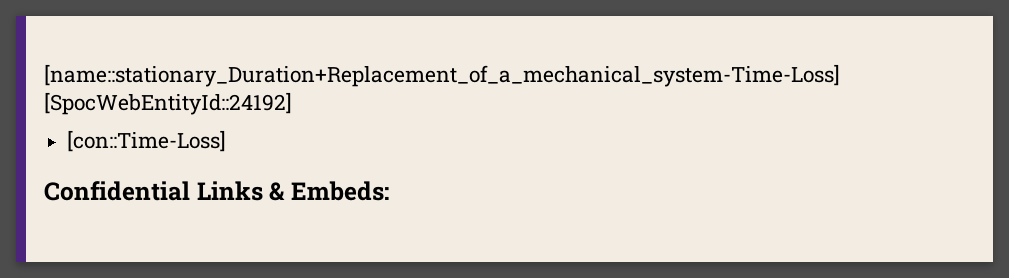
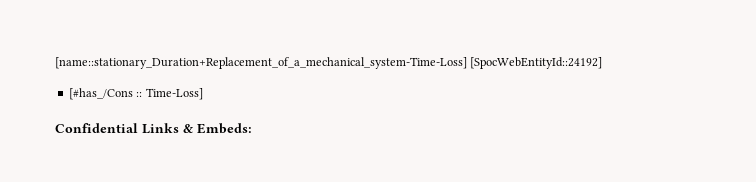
[67,130,227,152] [con::Time-Loss] -> [68,88,203,100] [#has_/Cons :: Time-Loss]

